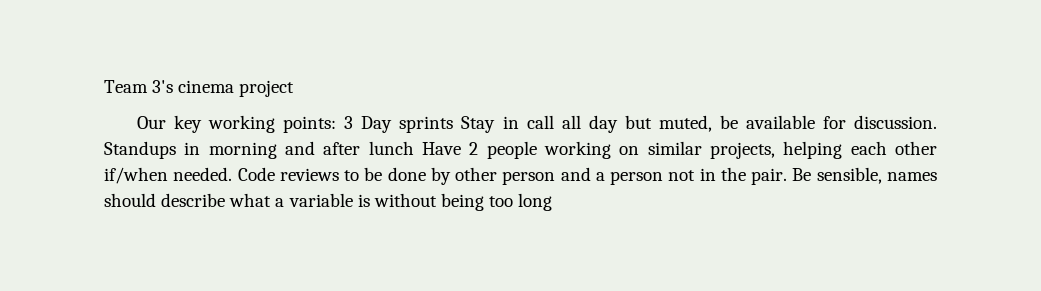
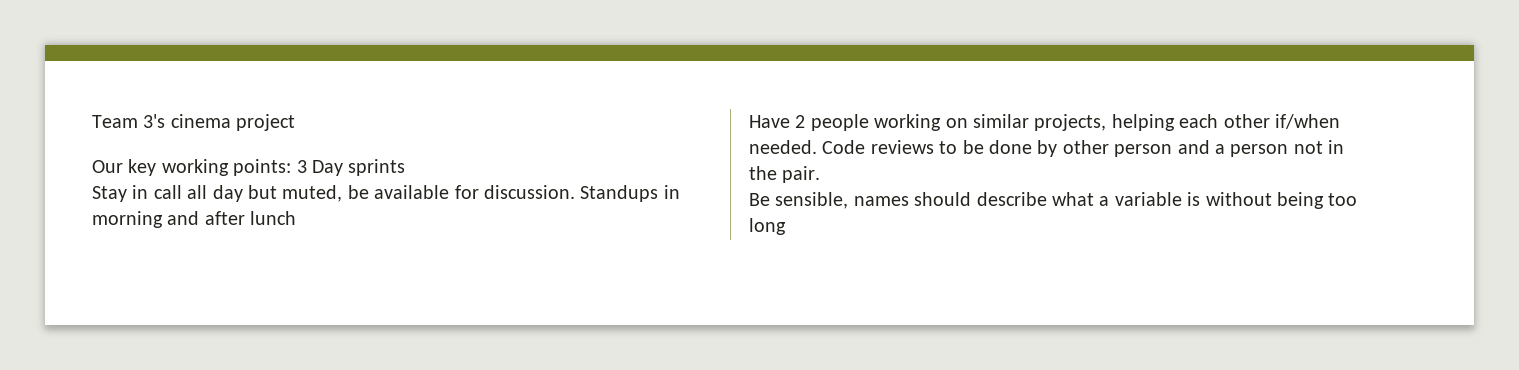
(454, 124) none -> (406, 167) //
(414, 148) none -> (297, 218) //
(788, 176) none -> (821, 174) //

